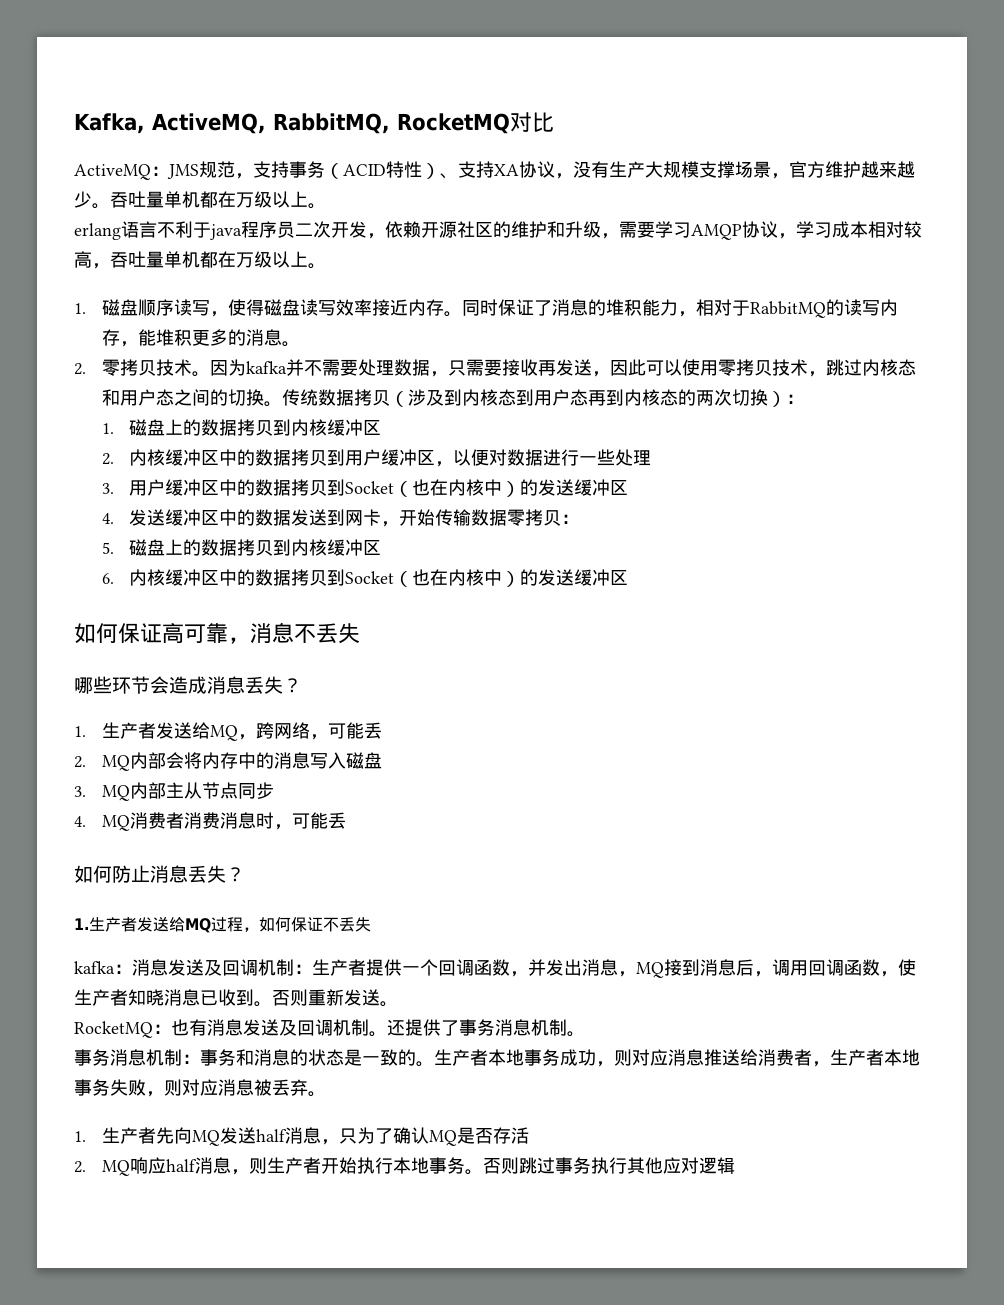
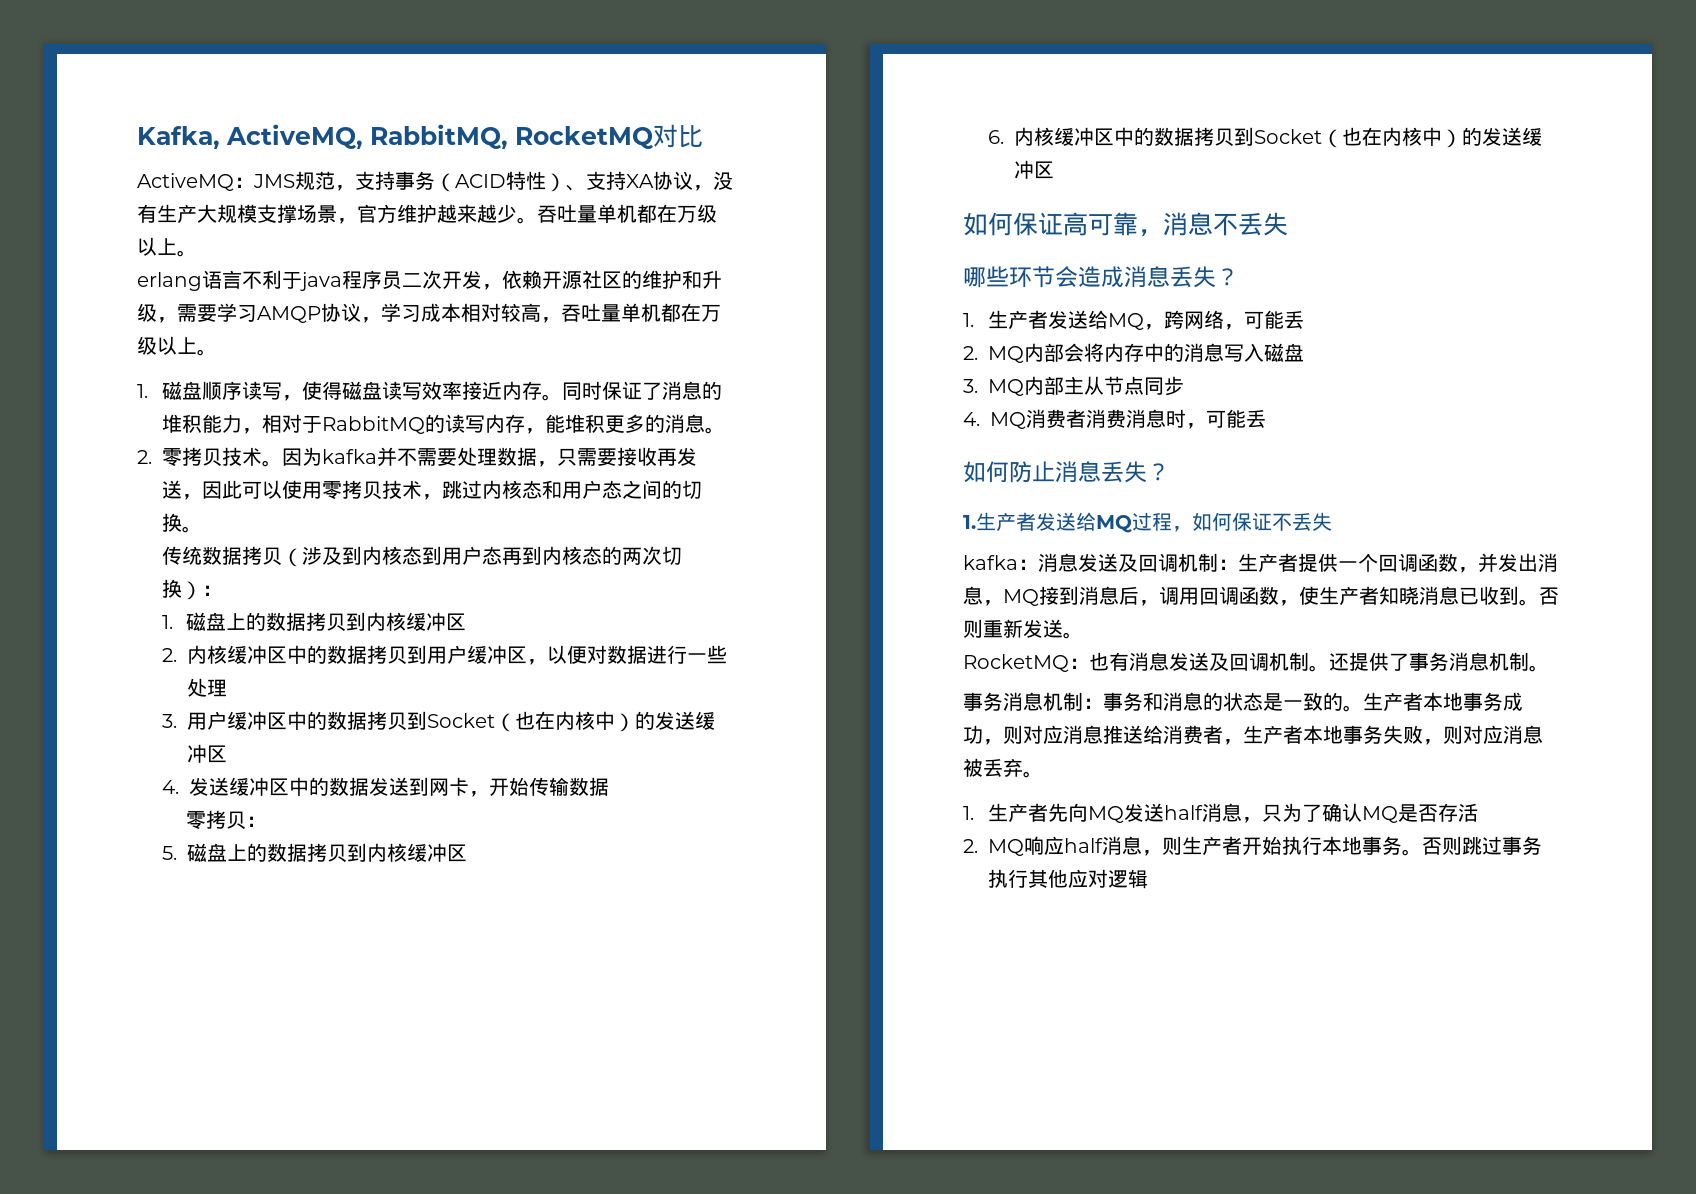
(282, 404) none -> (202, 529) //
(508, 517) none -> (609, 786) //

